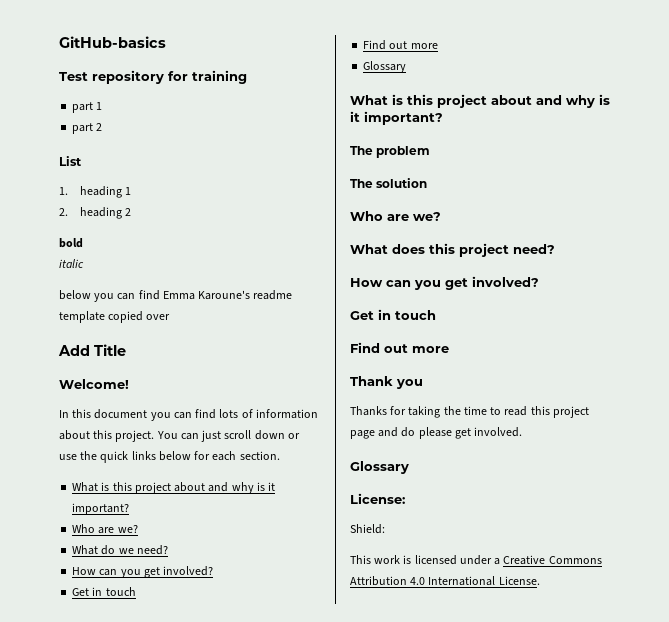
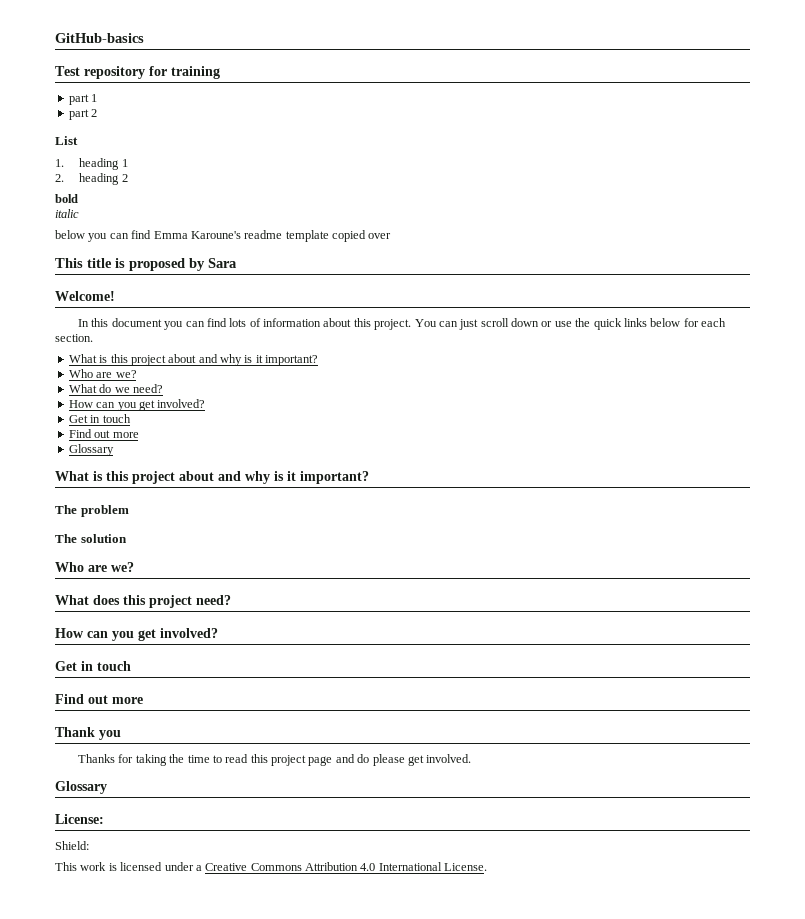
[58,344,126,356] Add Title -> [55,258,237,271] This title is proposed by Sara

